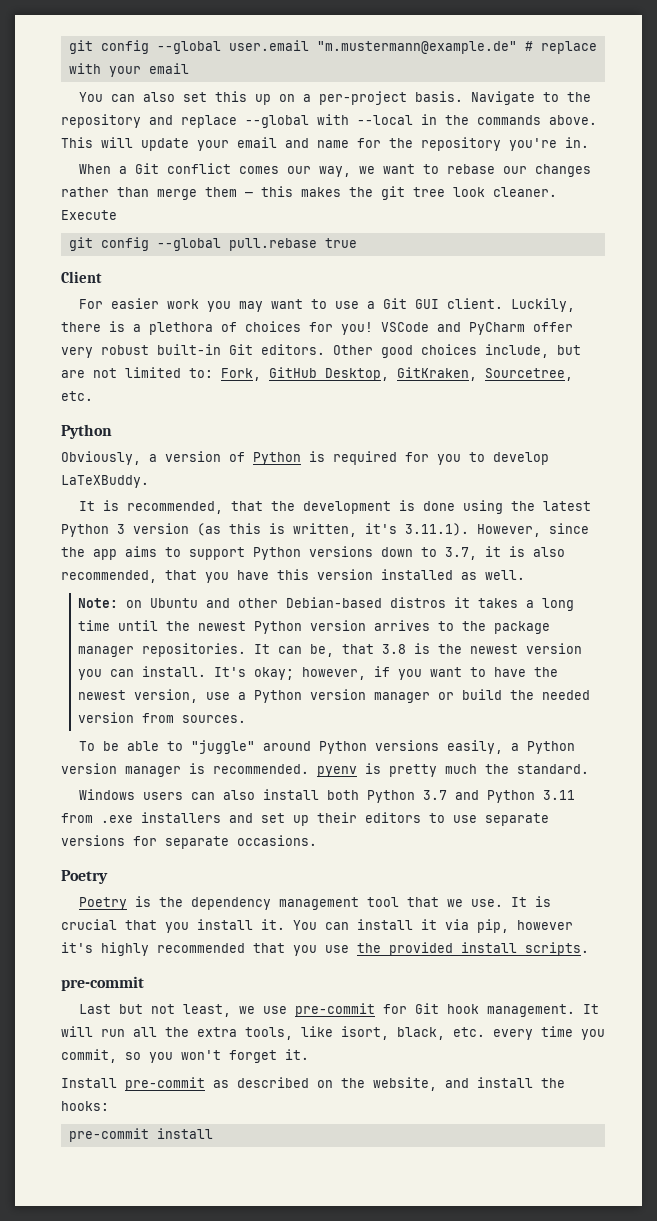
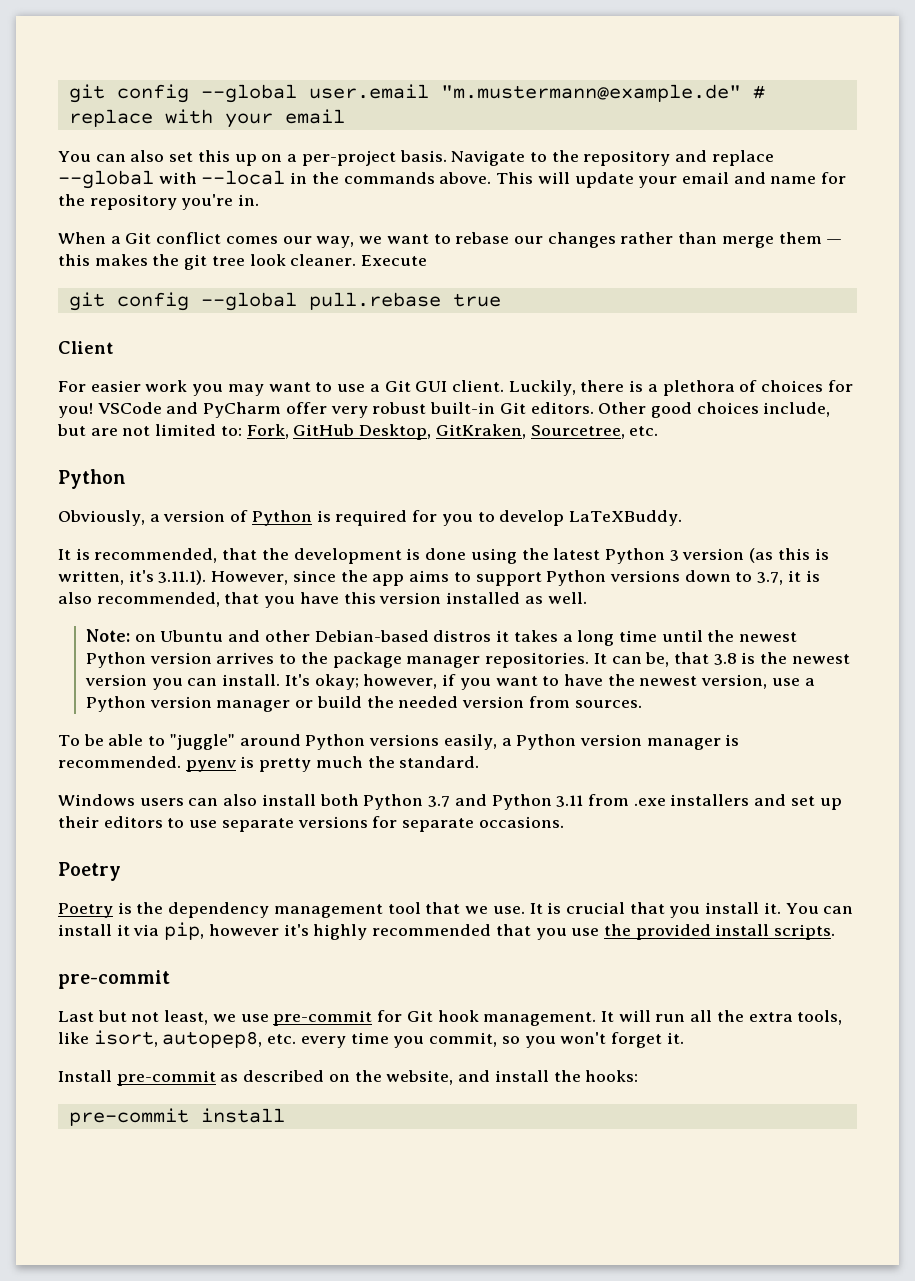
[397,1027,445,1040] black, -> [162,1031,263,1048] autopep8,

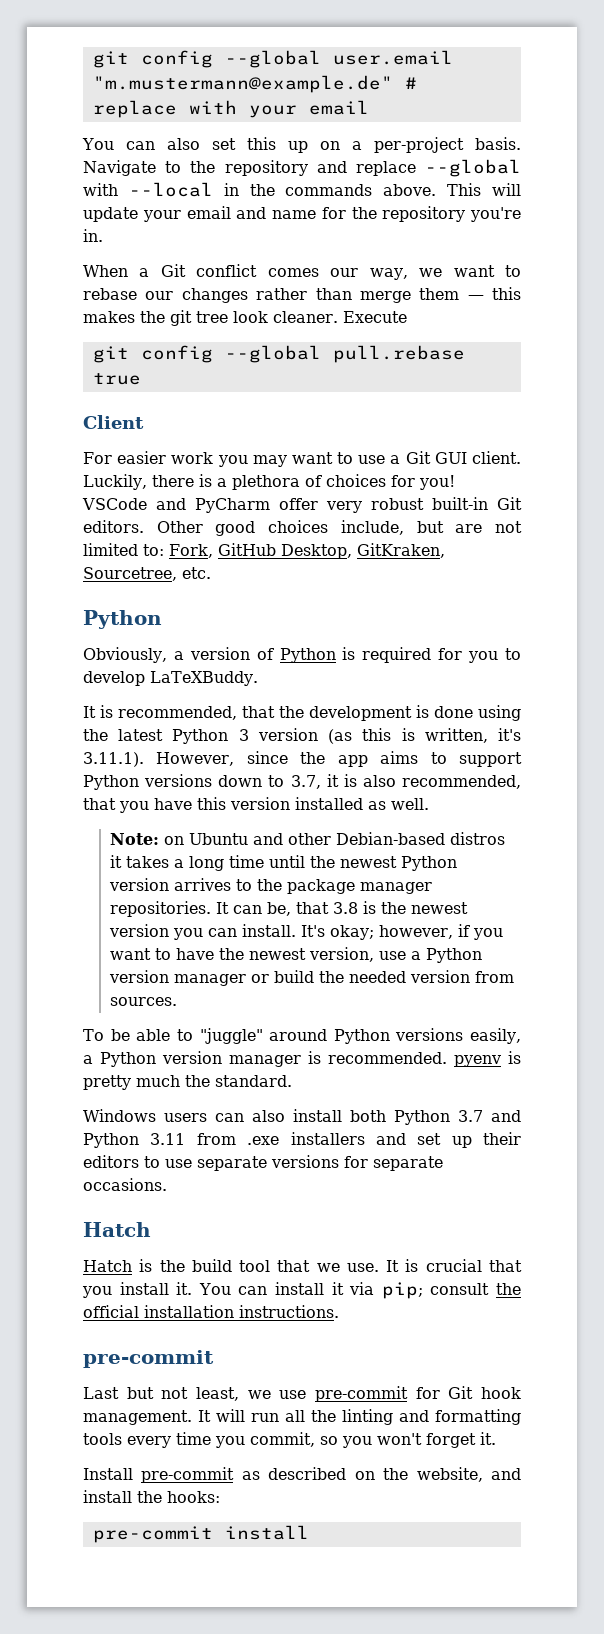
[58,862,121,881] [58,902,383,918] Poetry // Poetry is the dependency management -> [83,1222,151,1237] [83,1259,232,1272] Hatch // Hatch is the build
[164,922,836,940] pip, however it's highly recommended that you use the provided install scripts. -> [381,1282,521,1299] [83,1305,339,1318] pip; consult the official installation instructions.
[748,1010,843,1025] [58,1030,297,1048] extra tools, like isort, autopep8, etc. -> [342,1409,521,1425] [83,1433,122,1445] linting and formatting tools

